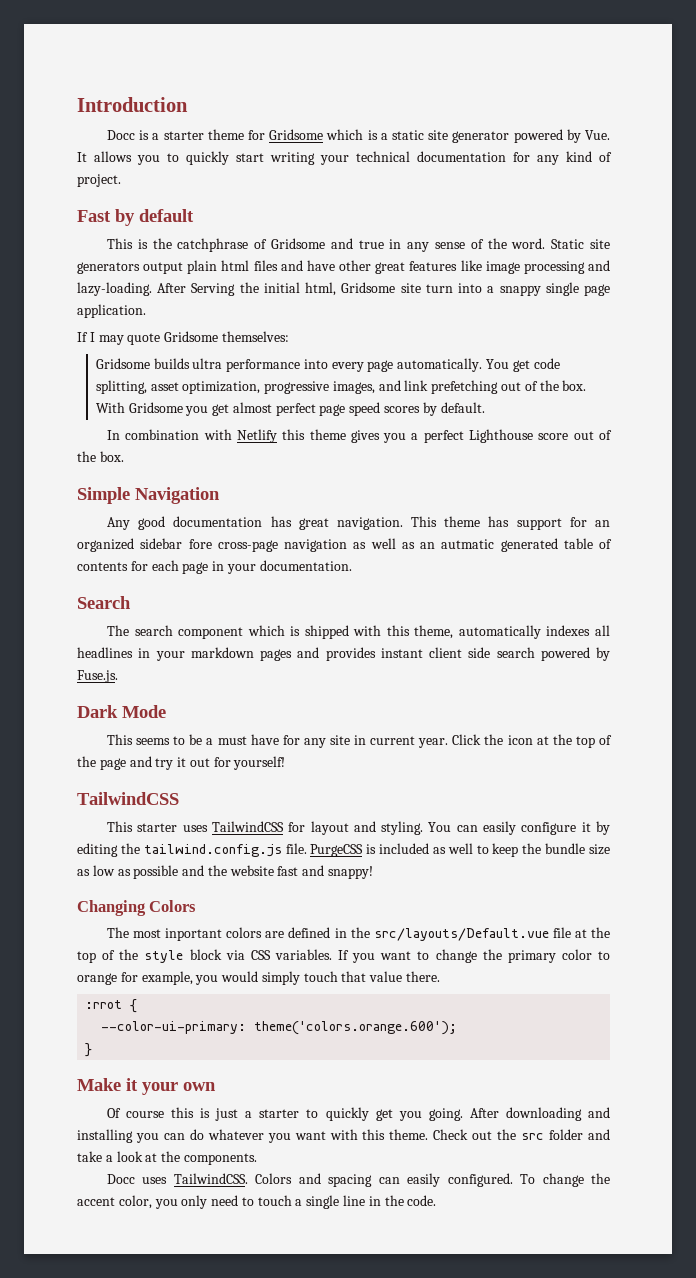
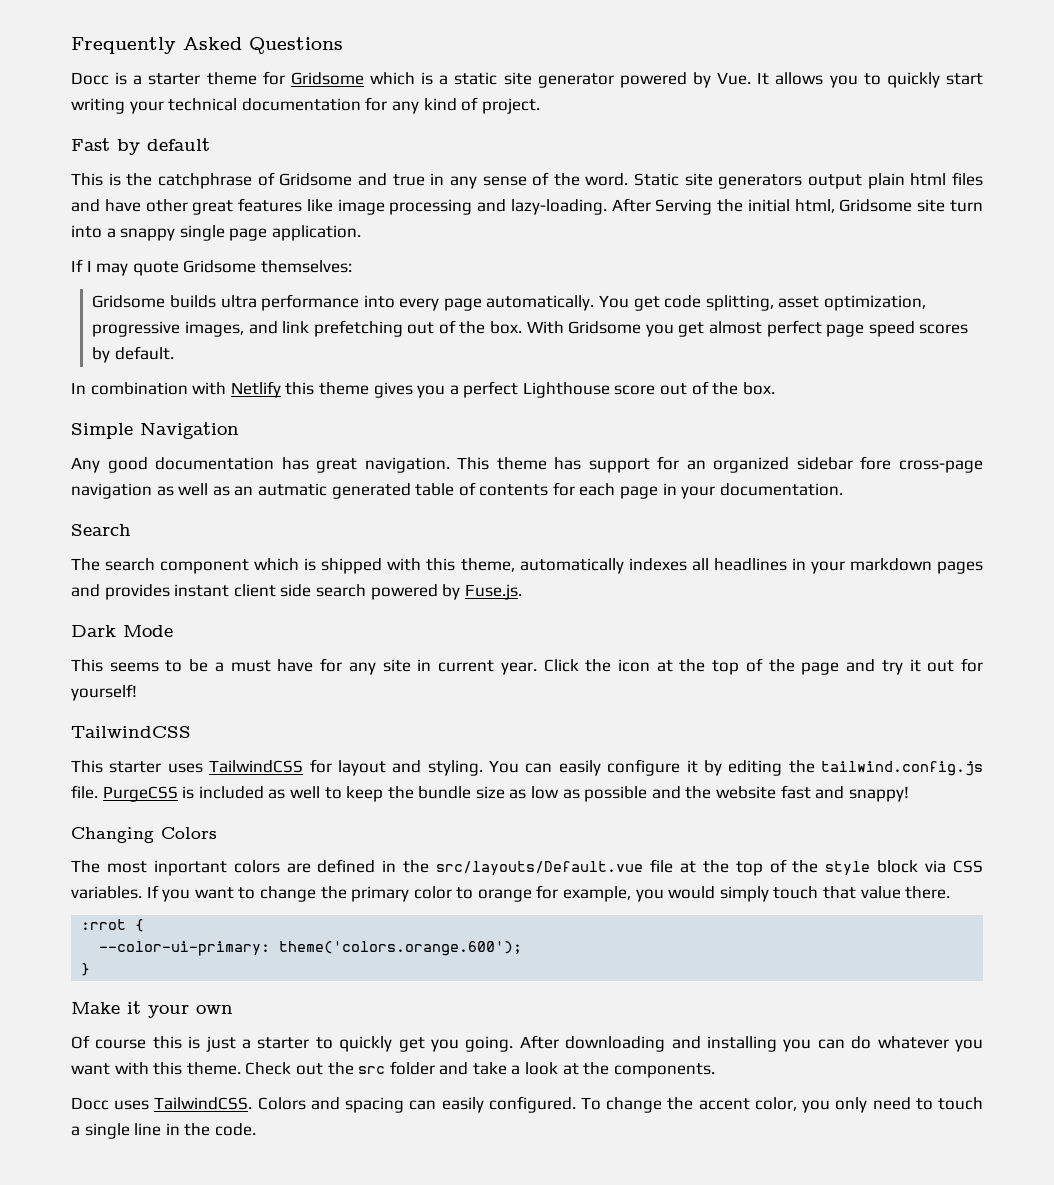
[77,97,188,112] Introduction -> [71,37,343,54] Frequently Asked Questions

